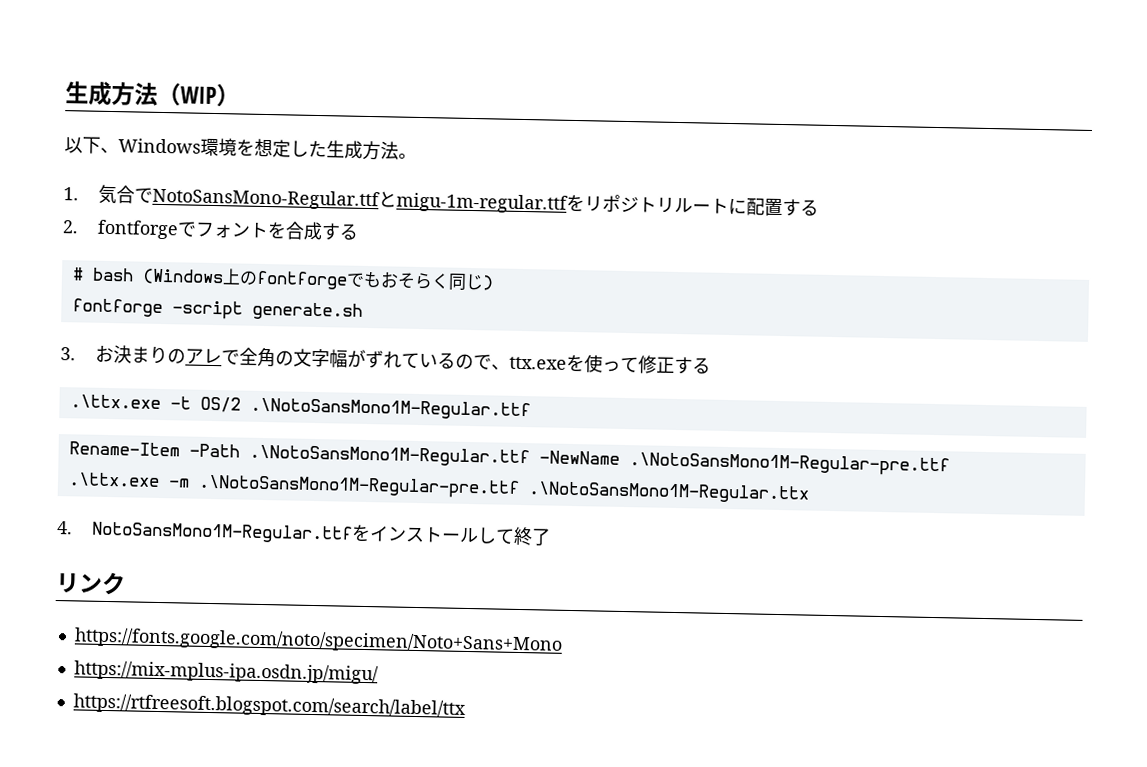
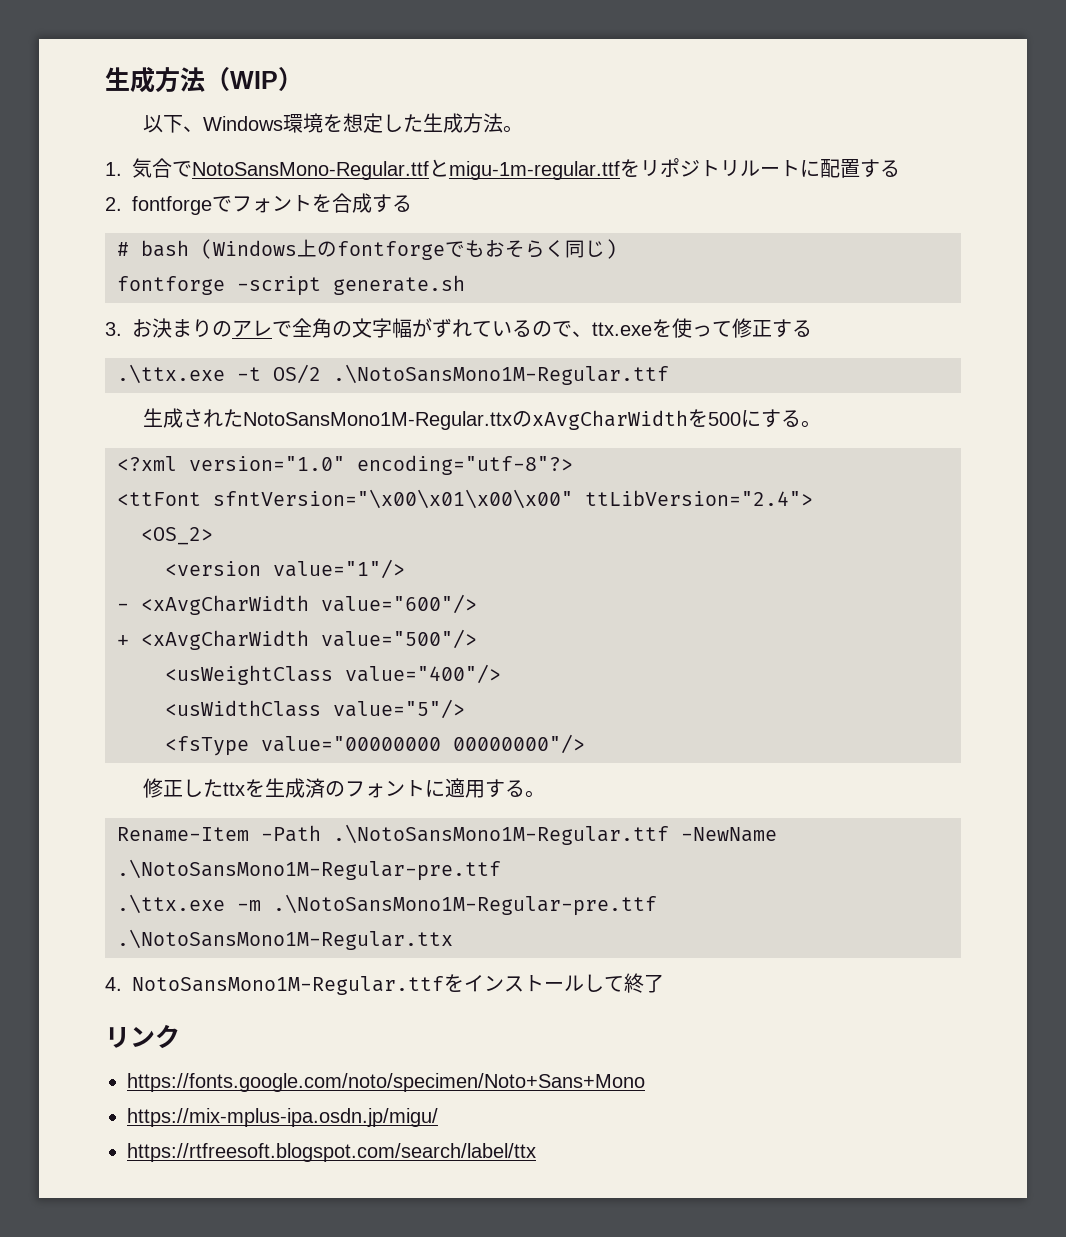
(531, 409) none -> [143,408,822,430] [117,455,573,475] [117,489,813,509] [141,527,213,545] [165,559,405,579] [117,594,477,615] [117,629,477,650] [165,664,501,685] [165,699,465,719] [165,734,585,756] [143,778,546,798] // 生成されたNotoSansMono1M-Regular.ttxのxAvgCharWidthを500にする。 // <?xml version="1.0" encoding="utf-8"?> // <ttFont sfntVersion="\x00\x01\x00\x00" ttLibVersion="2.4"> // <OS_2> // <version value="1"/> // - <xAvgCharWidth value="600"/> // + <xAvgCharWidth value="500"/> // <usWeightClass value="400"/> // <usWidthClass value="5"/> // <fsType value="00000000 00000000"/> // 修正したttxを生成済のフォントに適用する。

